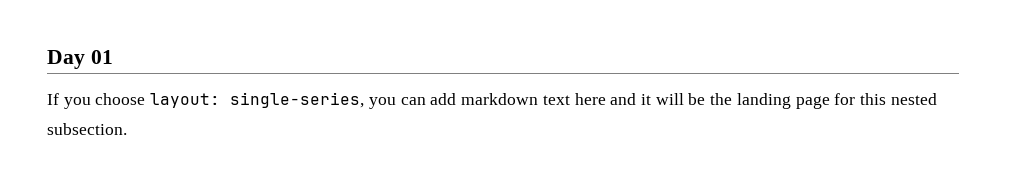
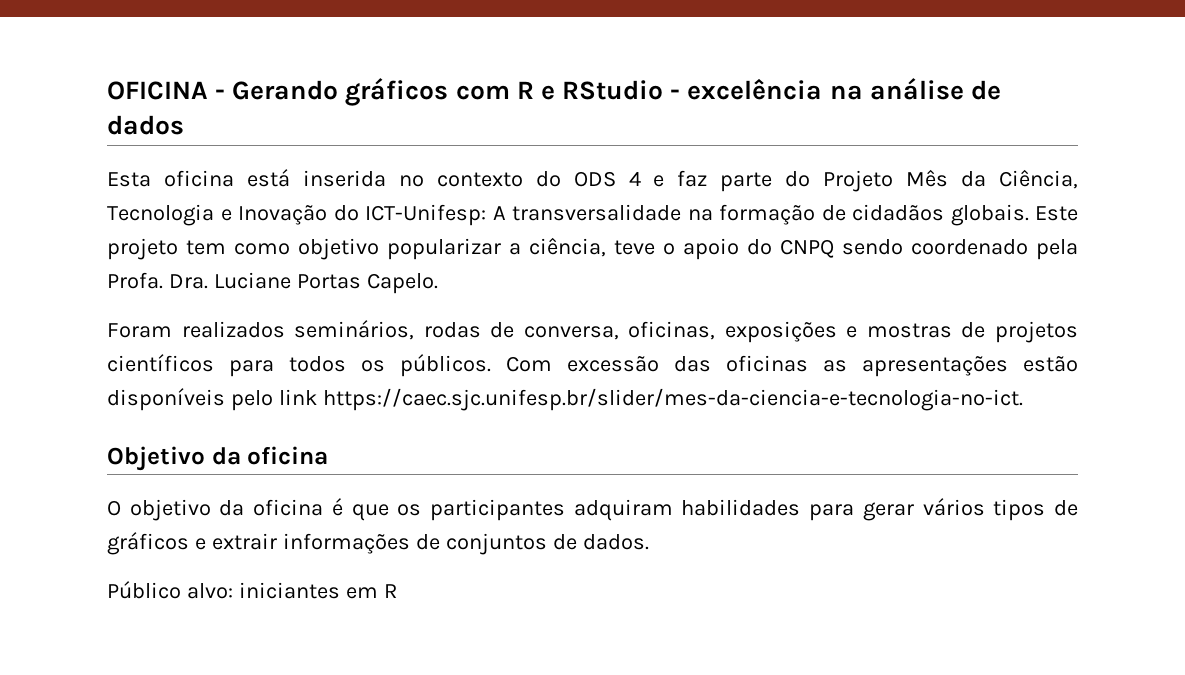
[47,50,113,69] [47,92,937,109] [47,123,127,135] Day 01 // If you choose layout: single-series, you can add markdown text here and it will be the landing page for this nested subsection. -> [107,78,1001,106] [107,115,184,135] [107,169,1078,192] [107,204,1078,226] [107,237,1078,260] [107,272,438,294] [107,320,1078,343] [107,354,1078,377] [107,388,1023,411] [107,446,329,471] [107,498,1078,521] [107,532,649,555] [107,581,397,599] OFICINA - Gerando gráficos com R e RStudio - excelência na análise de dados // Esta oficina está inserida no contexto do ODS 4 e faz parte do Projeto Mês da Ciência, Tecnologia e Inovação do ICT-Unifesp: A transversalidade na formação de cidadãos globais. Este projeto tem como objetivo popularizar a ciência, teve o apoio do CNPQ sendo coordenado pela Profª. Dra. Luciane Portas Capelo. // Foram realizados seminários, rodas de conversa, oficinas, exposições e mostras de projetos científicos para todos os públicos. Com excessão das oficinas as apresentações estão disponíveis pelo link https://caec.sjc.unifesp.br/slider/mes-da-ciencia-e-tecnologia-no-ict. // Objetivo da oficina // O objetivo da oficina é que os participantes adquiram habilidades para gerar vários tipos de gráficos e extrair informações de conjuntos de dados. // Público alvo: iniciantes em R

